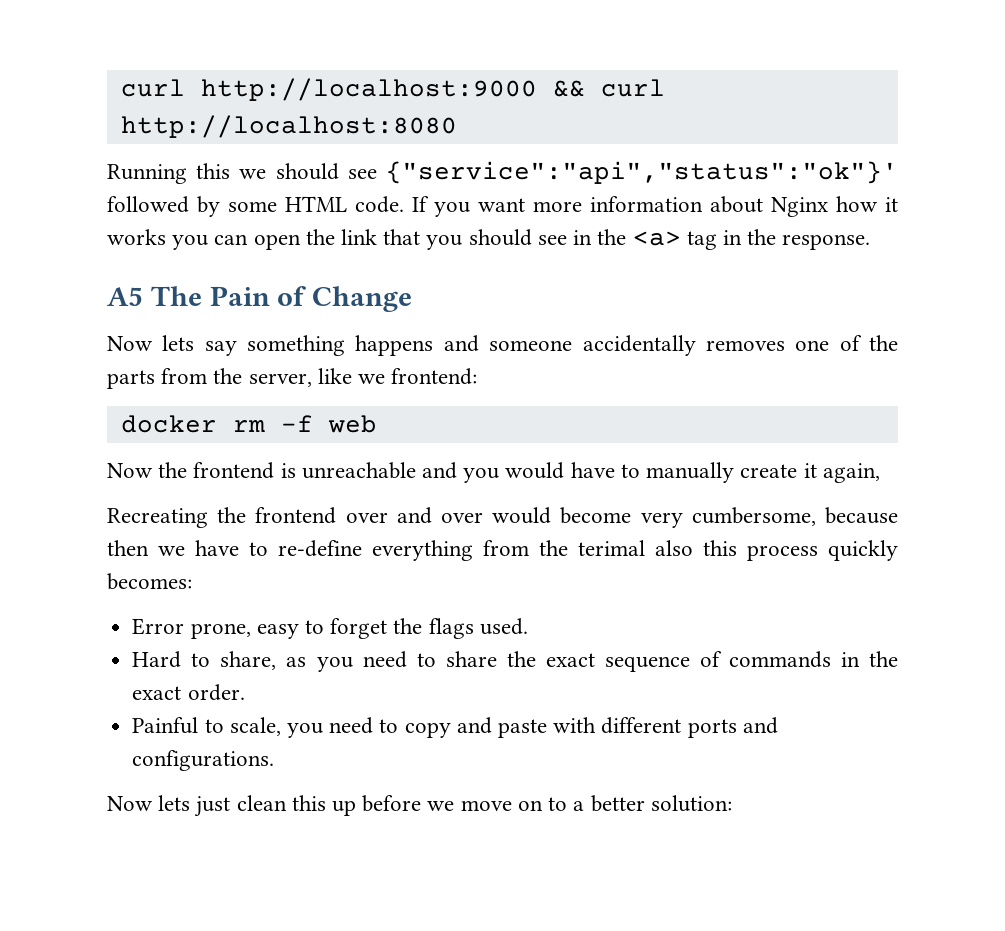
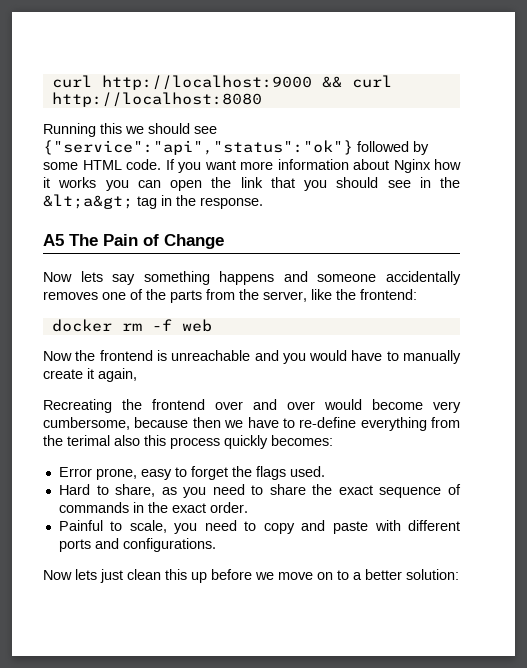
[385,161,898,184] {"service":"api","status":"ok"}' -> [43,140,353,155] {"service":"api","status":"ok"}
[632,231,681,246] <a> -> [43,194,133,209] &lt;a&gt;
[358,374,386,384] we -> [336,289,356,300] the

